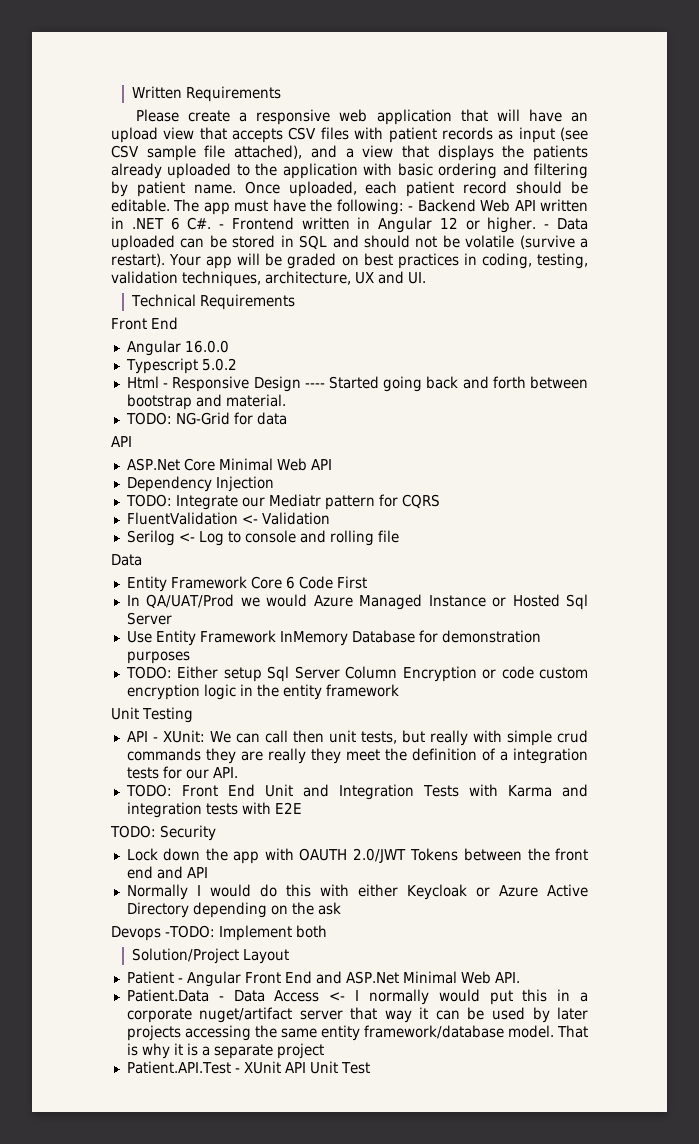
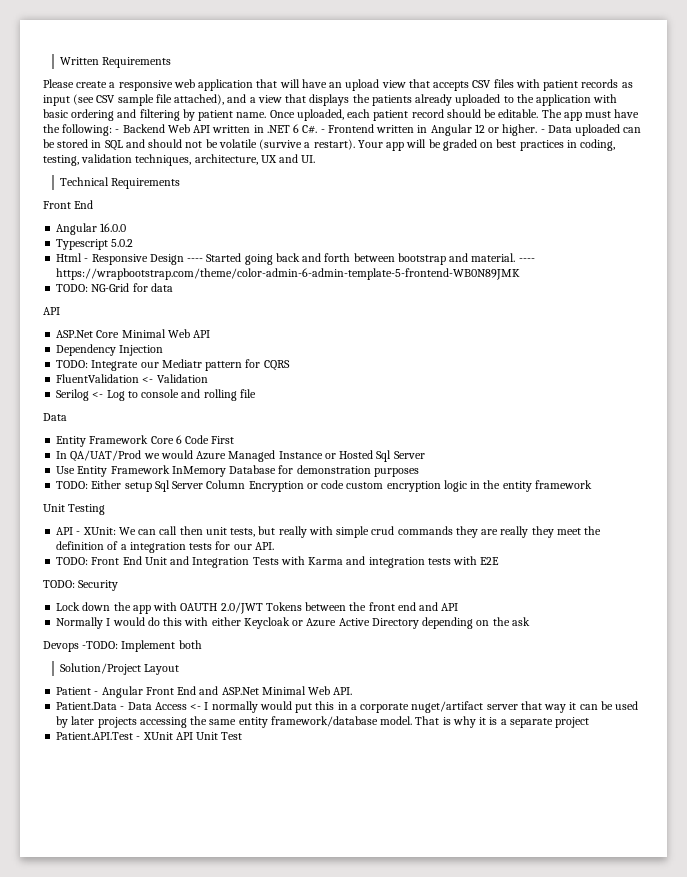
(286, 400) none -> [518,258,535,262] [56,268,521,280] ---- https://wrapbootstrap.com/theme/color-admin-6-admin-template-5-frontend-WB0N89JMK

